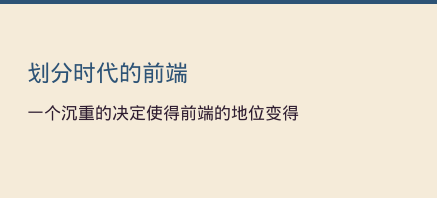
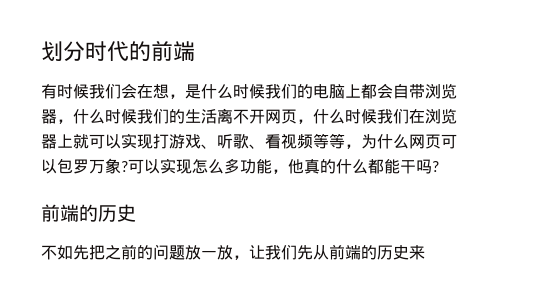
[27,105,299,121] 一个沉重的决定使得前端的地位变得 -> [41,83,457,99] [41,108,457,124] [41,133,457,149] [41,158,439,174] [41,204,136,222] [41,244,425,260] 有时候我们会在想，是什么时候我们的电脑上都会自带浏览器，什么时候我们的生活离不开网页，什么时候我们在浏览器上就可以实现打游戏、听歌、看视频等等，为什么网页可以包罗万象?可以实现怎么多功能，他真的什么都能干吗? // 前端的历史 // 不如先把之前的问题放一放，让我们先从前端的历史来

